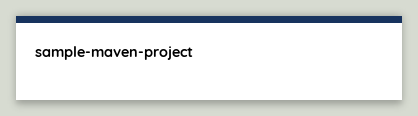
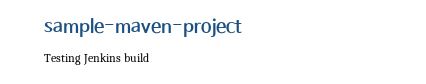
(193, 53) none -> [44,53,150,65] // Testing Jenkins build

